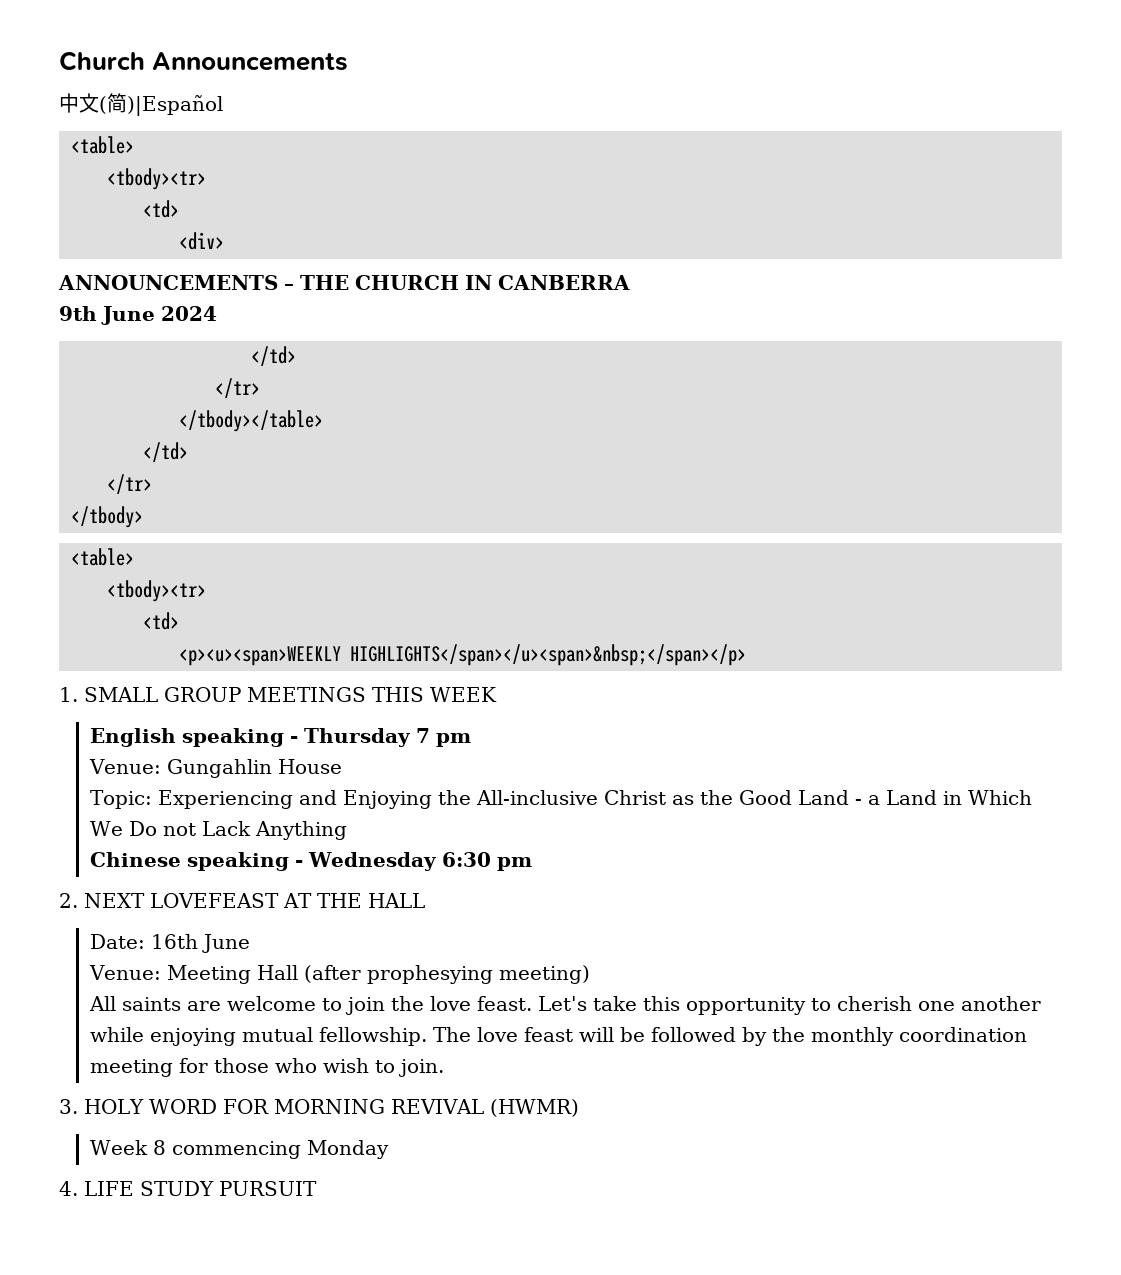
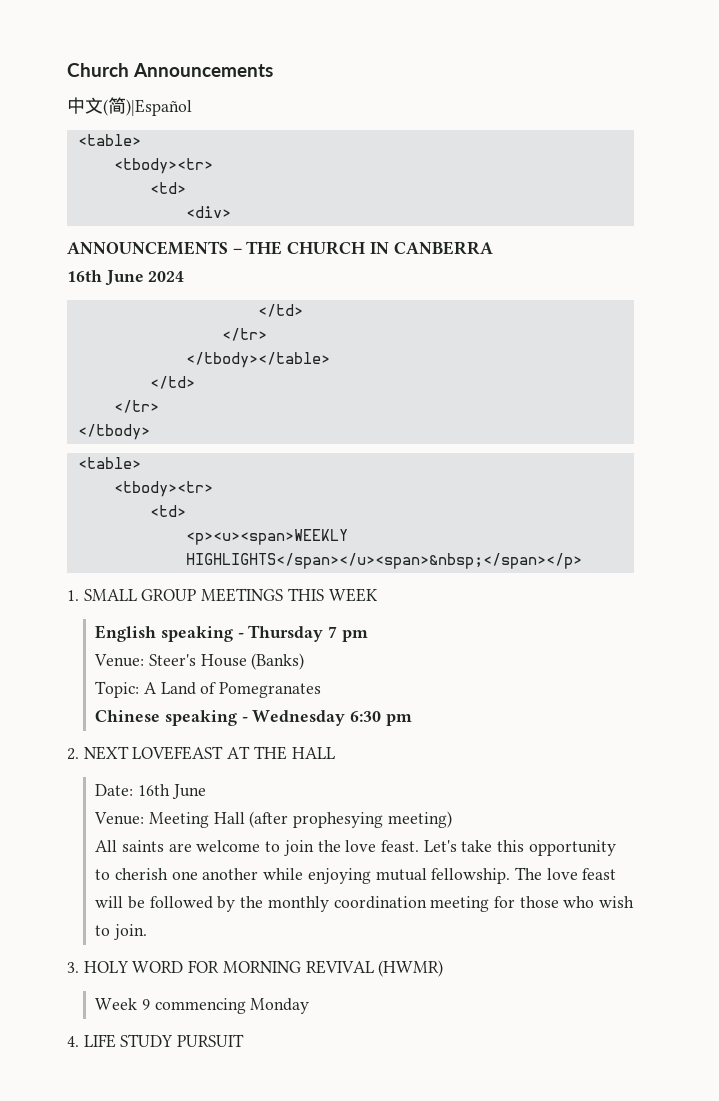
[59,306,97,321] 9th -> [67,270,102,282] 16th
[167,759,273,778] Gungahlin -> [148,654,196,666] Steer's
(343, 766) none -> [251,653,305,670] (Banks)
[158,790,1033,809] [90,821,348,840] Experiencing and Enjoying the All-inclusive Christ as the Good Land - a Land in Which We Do not Lack Anything -> [143,682,322,698] A Land of Pomegranates
[153,1140,167,1155] 8 -> [141,999,150,1010] 9

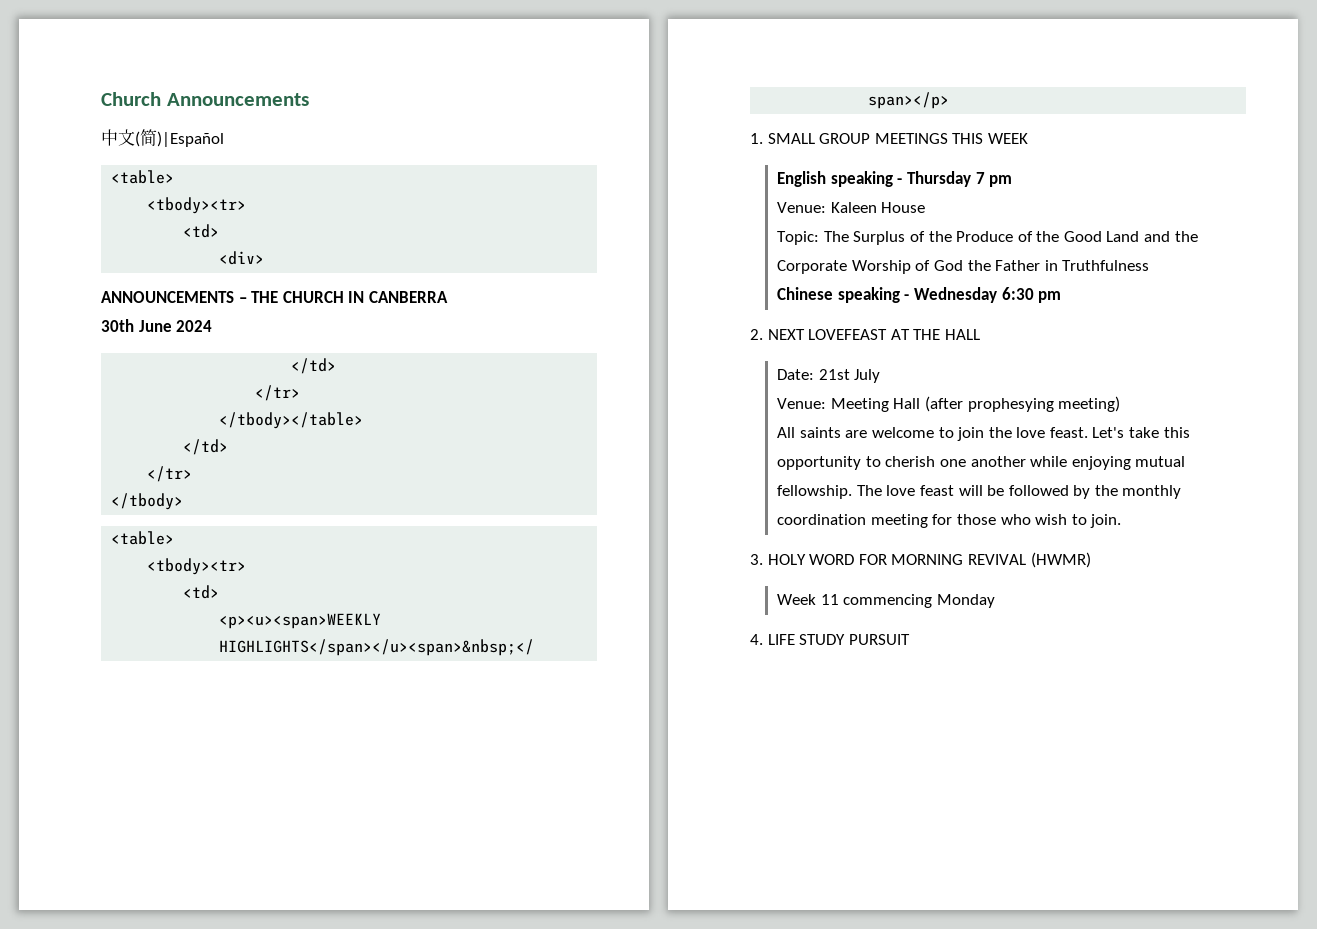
[67,270,102,282] 16th -> [101,319,134,332] 30th
[148,654,196,666] Steer's -> [830,202,877,213] Kaleen
[251,653,305,670] (Banks) -> (926, 207) none
[143,682,322,698] A Land of Pomegranates -> [823,231,1198,245] [777,260,1150,274] The Surplus of the Produce of the Good Land and the Corporate Worship of God the Father in Truthfulness
[137,784,206,799] 16th June -> [818,369,881,383] 21st July
[141,999,150,1010] 9 -> [820,594,839,605] 11

